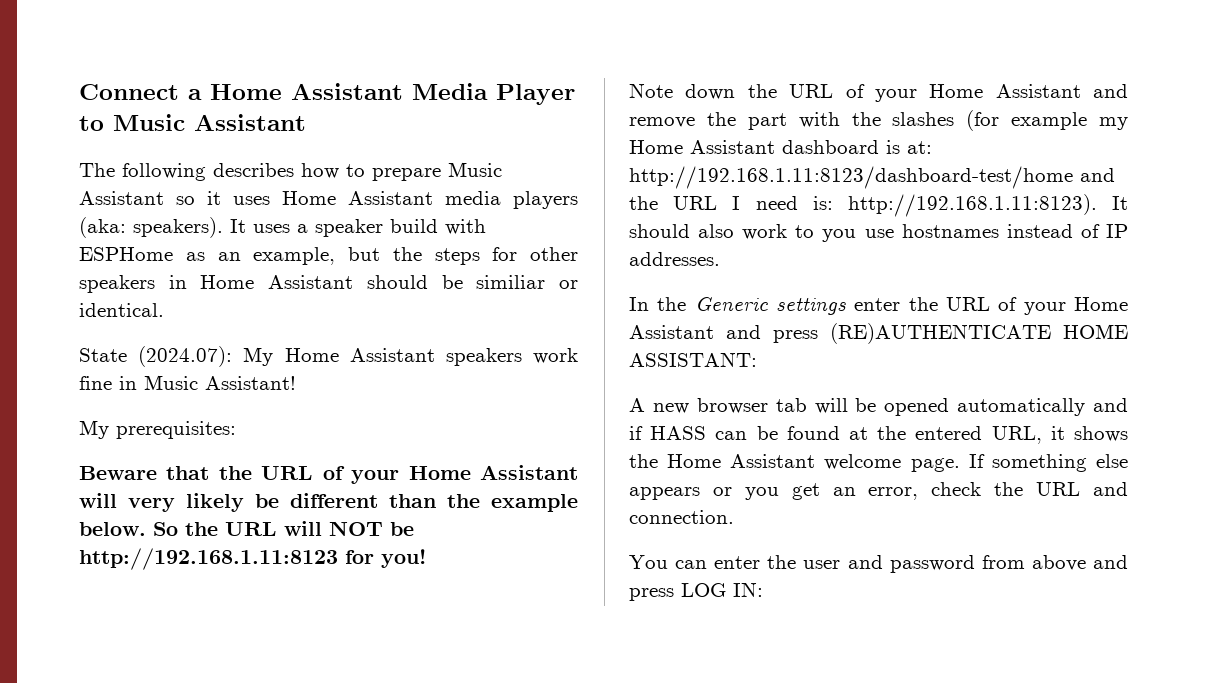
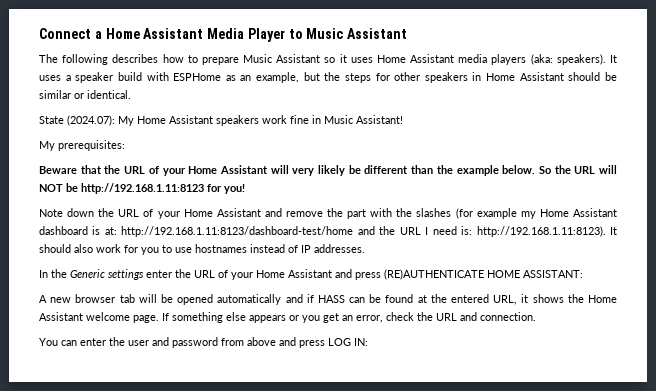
[476,275,546,289] similiar -> [39,90,71,99] similar
[795,225,857,242] to you -> [124,245,172,255] for you to

